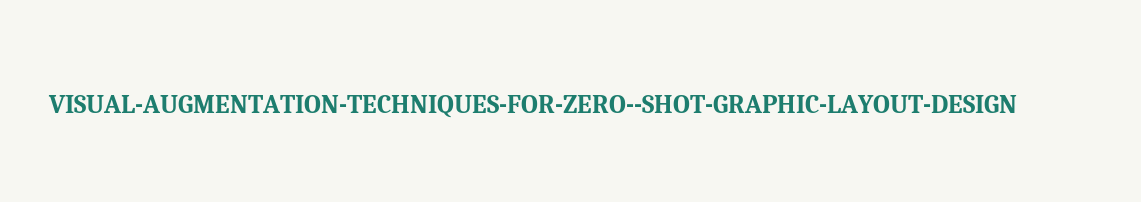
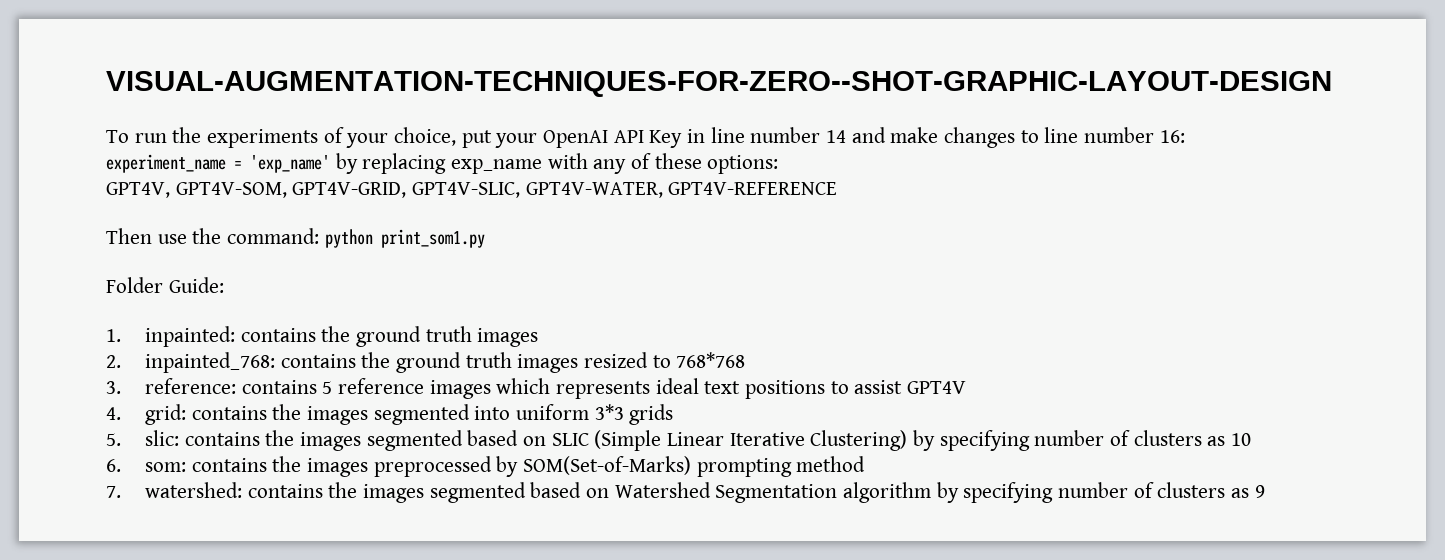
(1017, 106) none -> [106,127,1185,148] [106,153,779,174] [106,182,838,198] [106,228,485,248] [106,277,224,293] [106,326,539,347] [106,352,746,373] [106,378,966,399] [106,404,674,425] [106,430,1251,451] [106,456,866,477] [106,482,1265,503] // To run the experiments of your choice, put your OpenAI API Key in line number 14 and make changes to line number 16: // experiment_name = 'exp_name' by replacing exp_name with any of these options: // GPT4V, GPT4V-SOM, GPT4V-GRID, GPT4V-SLIC, GPT4V-WATER, GPT4V-REFERENCE // Then use the command: python print_som1.py // Folder Guide: // 1. inpainted: contains the ground truth images // 2. inpainted_768: contains the ground truth images resized to 768*768 // 3. reference: contains 5 reference images which represents ideal text positions to assist GPT4V // 4. grid: contains the images segmented into uniform 3*3 grids // 5. slic: contains the images segmented based on SLIC (Simple Linear Iterative Clustering) by specifying number of clusters as 10 // 6. som: contains the images preprocessed by SOM(Set-of-Marks) prompting method // 7. watershed: contains the images segmented based on Watershed Segmentation algorithm by specifying number of clusters as 9

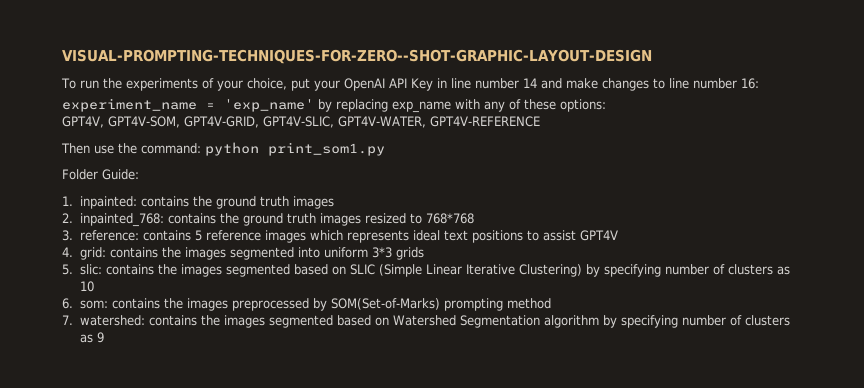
[106,71,1332,97] VISUAL-AUGMENTATION-TECHNIQUES-FOR-ZERO--SHOT-GRAPHIC-LAYOUT-DESIGN -> [62,49,652,64] VISUAL-PROMPTING-TECHNIQUES-FOR-ZERO--SHOT-GRAPHIC-LAYOUT-DESIGN

